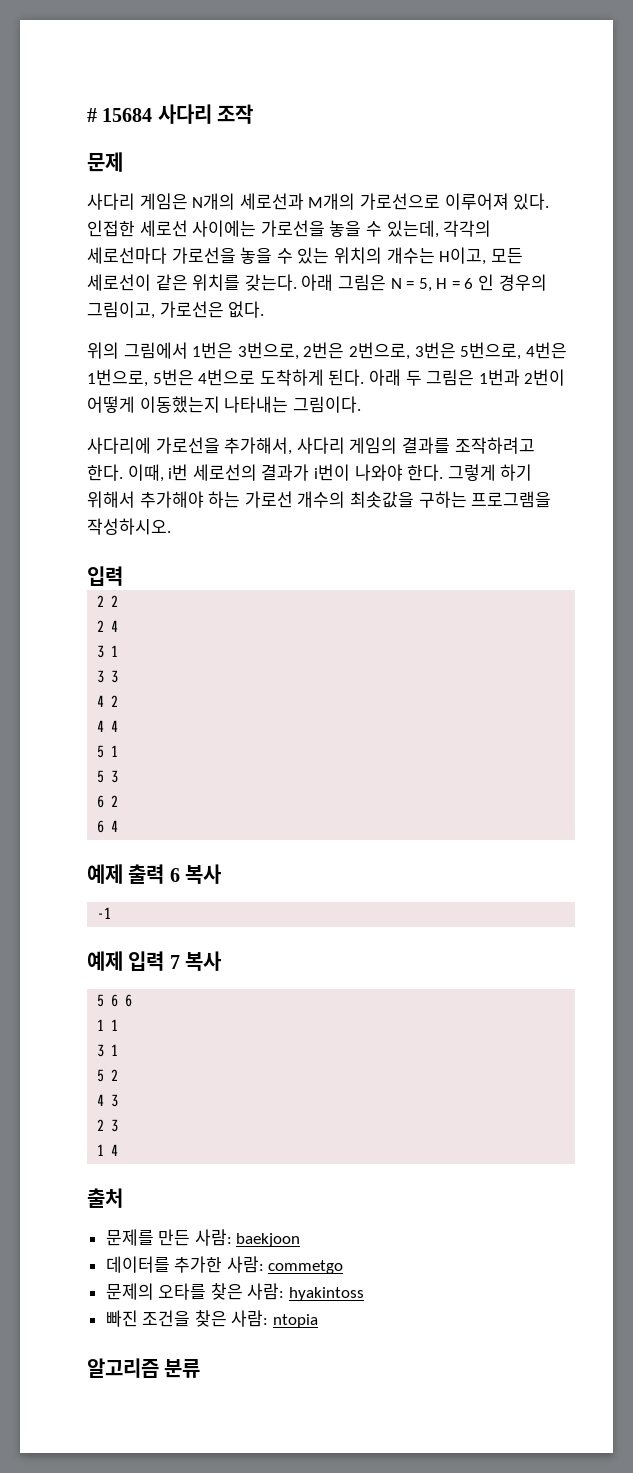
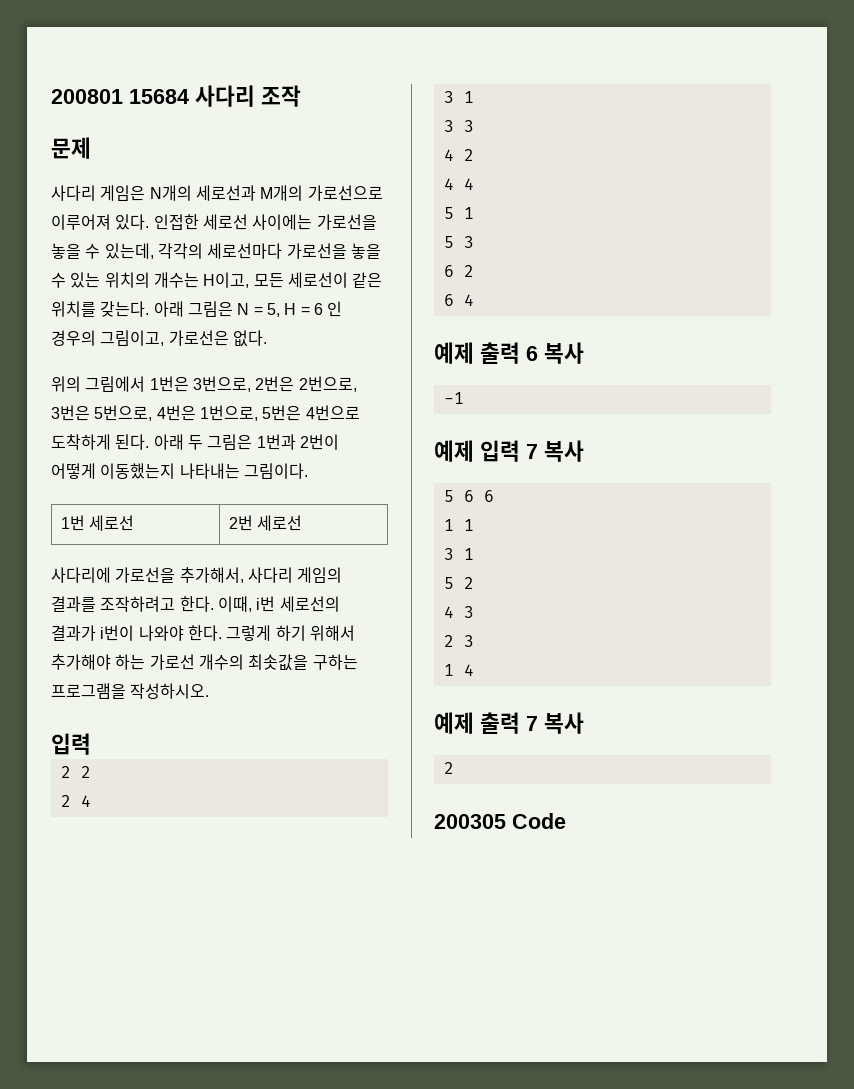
[87,108,97,122] # -> [51,89,123,104] 200801
(361, 404) none -> [60,515,134,531] [228,515,302,531] // 1번 세로선 | 2번 세로선
[87,1188,123,1208] [105,1229,301,1247] [105,1256,344,1274] [105,1283,365,1301] [105,1310,319,1328] [87,1358,201,1378] 출처 // 문제를 만든 사람: baekjoon // 데이터를 추가한 사람: commetgo // 문제의 오타를 찾은 사람: hyakintoss // 빠진 조건을 찾은 사람: ntopia // 알고리즘 분류 -> [434,712,584,734] [443,762,454,774] [434,813,566,829] 예제 출력 7 복사 // 2 // 200305 Code

